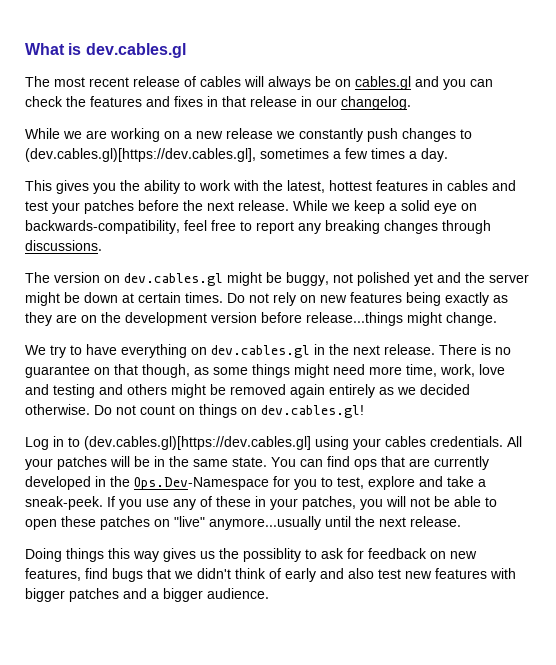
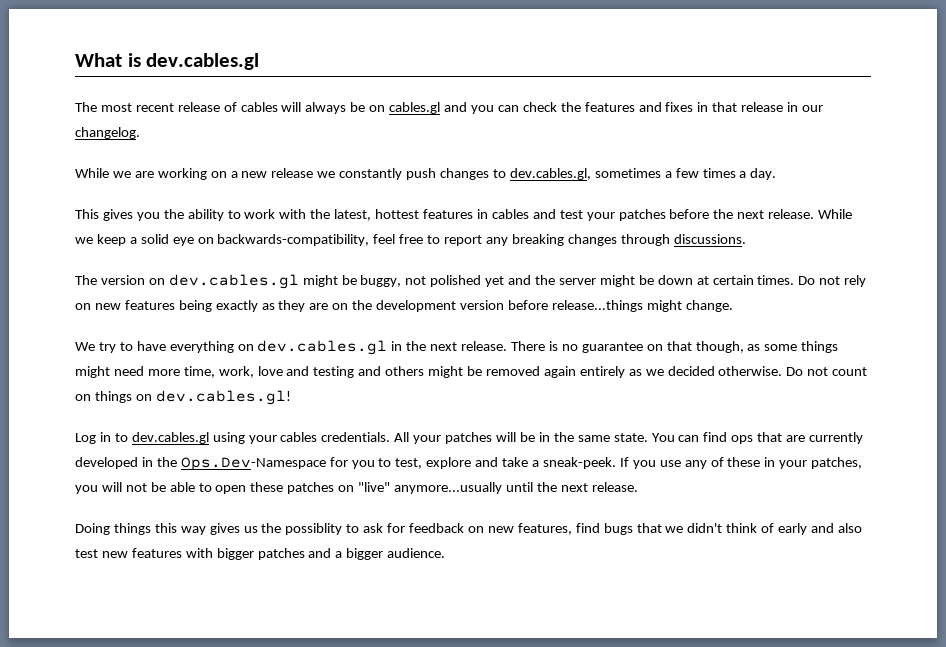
[25,148,256,162] (dev.cables.gl)[https://dev.cables.gl], -> [509,168,591,180] dev.cables.gl,
[84,436,311,450] (dev.cables.gl)[https://dev.cables.gl] -> [131,432,209,444] dev.cables.gl

